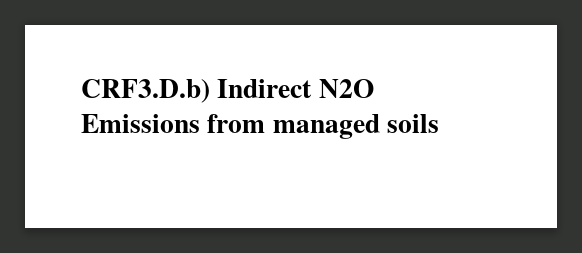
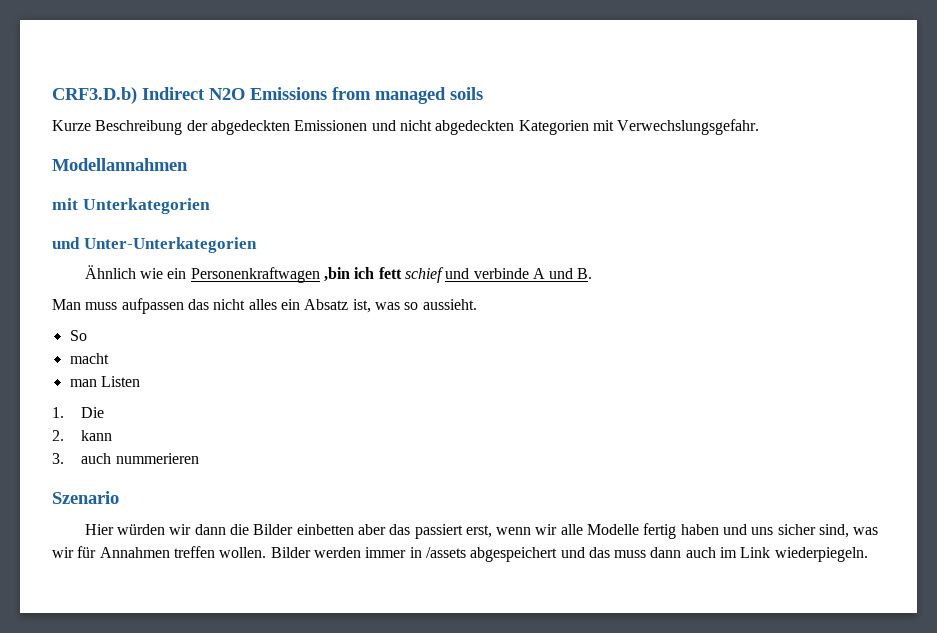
(440, 123) none -> [52,119,760,135] [52,158,188,171] [52,198,210,214] [52,237,257,253] [84,265,593,283] [52,298,477,314] [69,330,87,341] [69,353,109,364] [69,376,140,387] [52,407,105,418] [52,430,113,441] [52,453,199,464] [52,491,119,504] [84,523,879,539] [52,546,868,562] // Kurze Beschreibung der abgedeckten Emissionen und nicht abgedeckten Kategorien mit Verwechslungsgefahr. // Modellannahmen // mit Unterkategorien // und Unter-Unterkategorien // Ähnlich wie ein Personenkraftwagen ,bin ich fett schief und verbinde A und B. // Man muss aufpassen das nicht alles ein Absatz ist, was so aussieht. // So // macht // man Listen // 1. Die // 2. kann // 3. auch nummerieren // Szenario // Hier würden wir dann die Bilder einbetten aber das passiert erst, wenn wir alle Modelle fertig haben und uns sicher sind, was wir für Annahmen treffen wollen. Bilder werden immer in /assets abgespeichert und das muss dann auch im Link wiederpiegeln.

